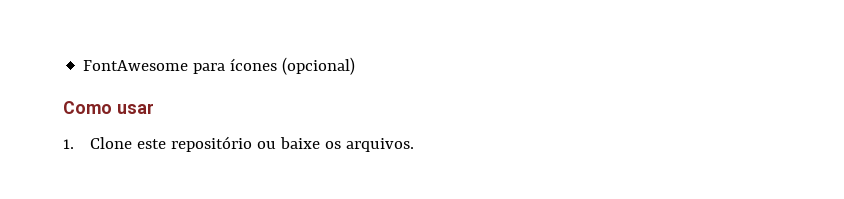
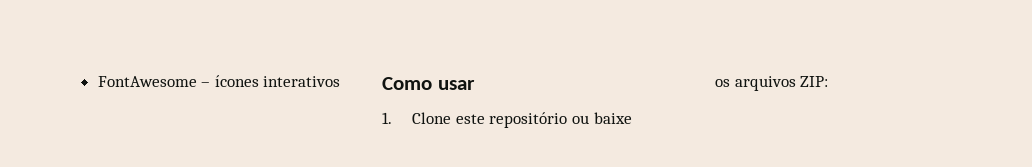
[193,57,356,75] para ícones (opcional) -> [201,75,341,87] – ícones interativos
[346,138,415,152] arquivos. -> [734,76,829,91] arquivos ZIP:

